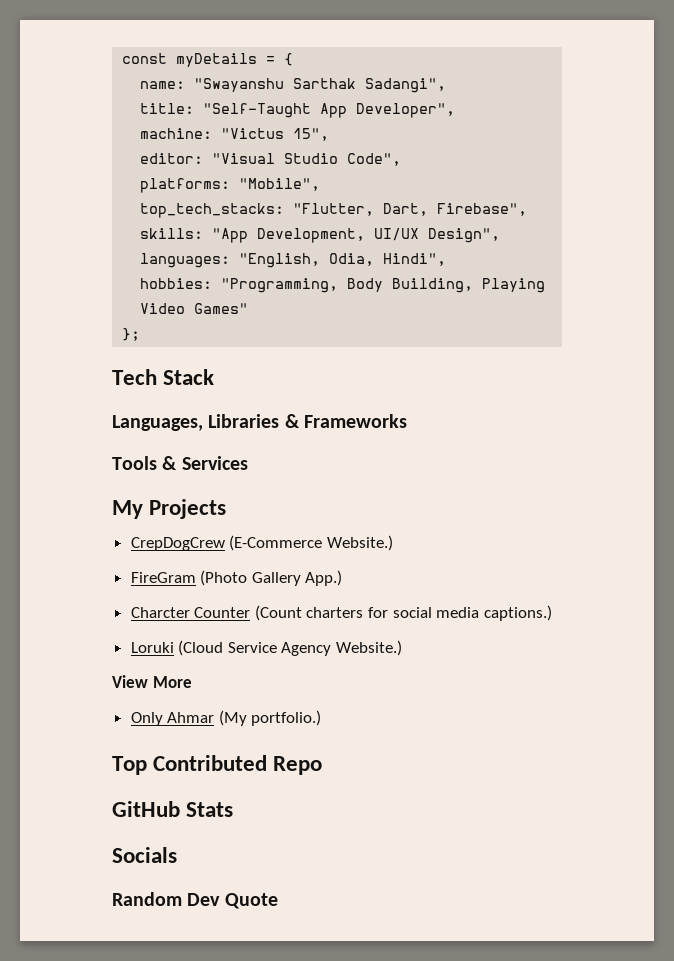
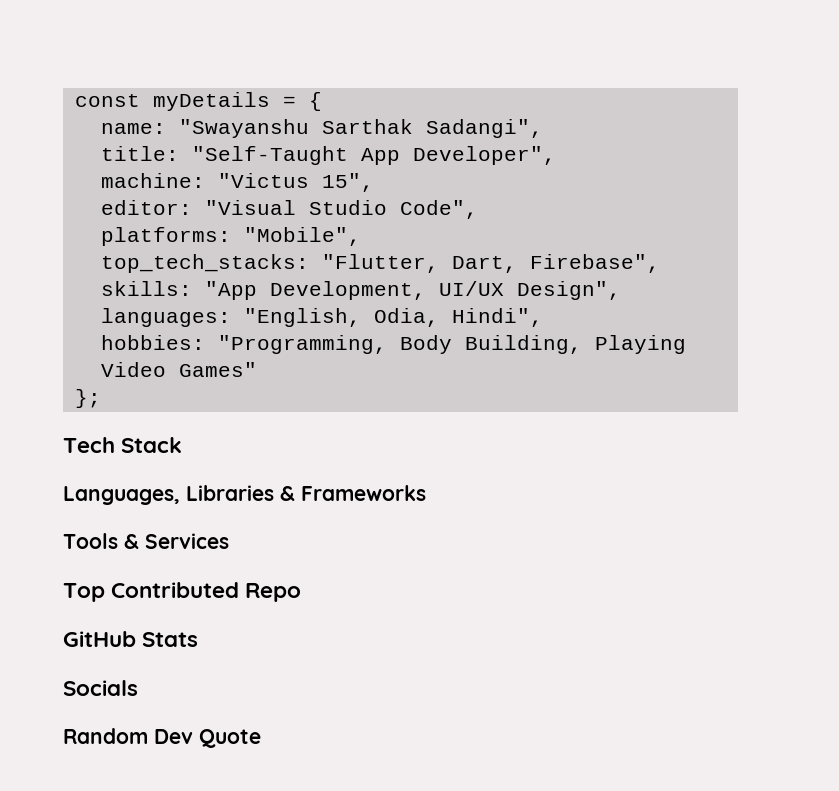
[112,499,227,519] [130,535,393,551] [130,570,343,586] [130,605,552,621] [130,640,403,656] [112,675,192,688] [130,710,322,726] // My Projects // CrepDogCrew (E-Commerce Website.) // FireGram (Photo Gallery App.) // Charcter Counter (Count charters for social media captions.) // Loruki (Cloud Service Agency Website.) // View More // Only Ahmar (My portfolio.) -> (229, 541) none

